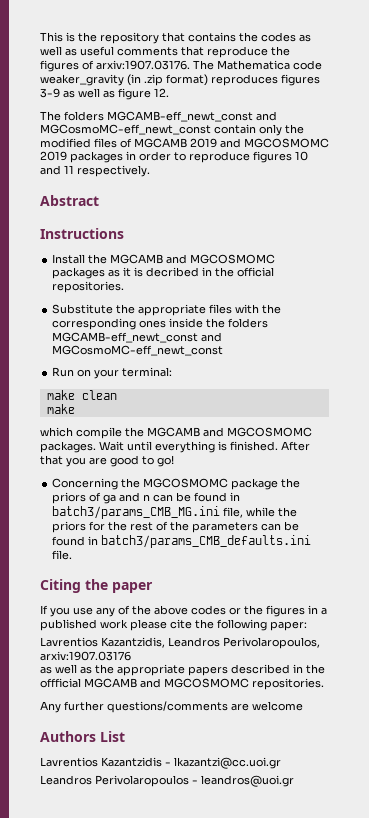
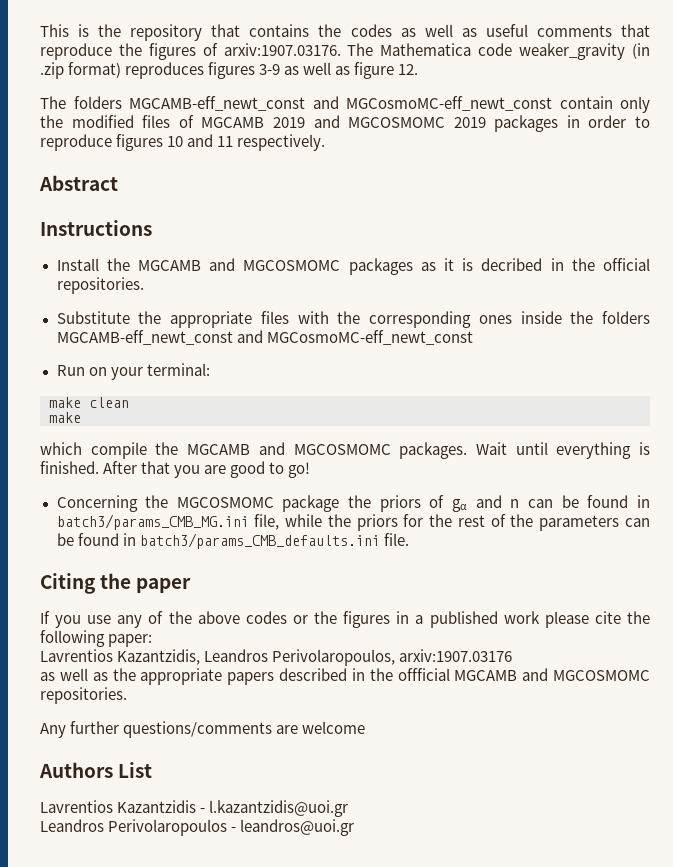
[103,494,117,504] ga -> [452,499,468,512] gα
[174,757,281,769] lkazantzi@cc.uoi.gr -> [209,800,349,817] l.kazantzidis@uoi.gr

